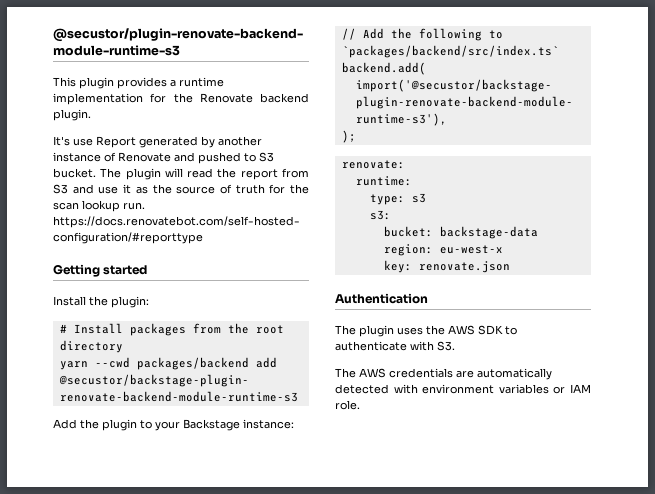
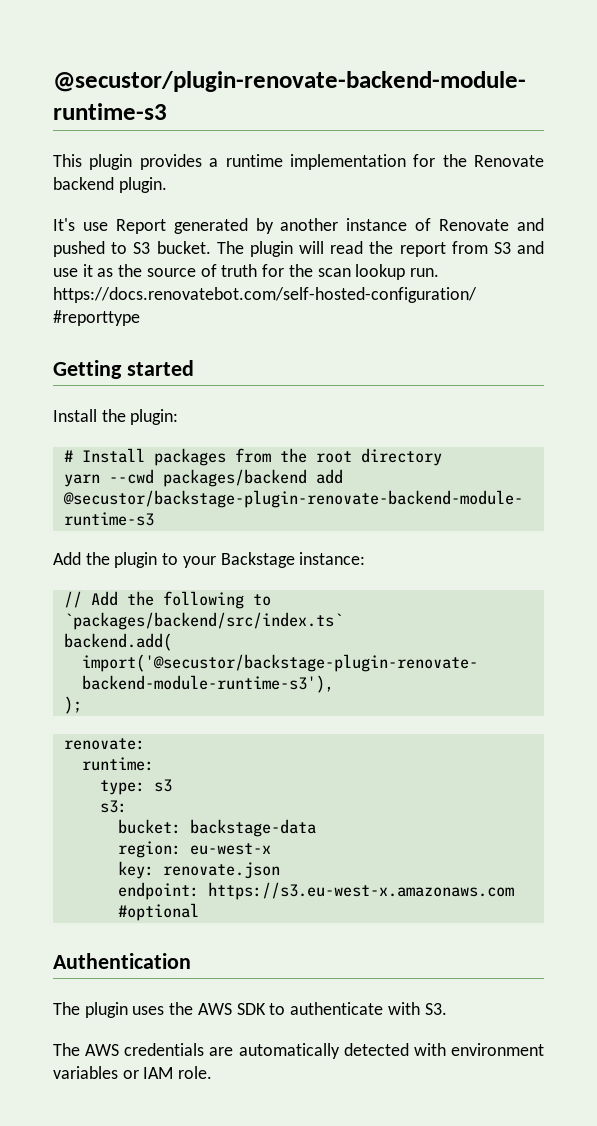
(510, 267) none -> [117,882,514,900] [117,903,199,921] // endpoint: https://s3.eu-west-x.amazonaws.com #optional

